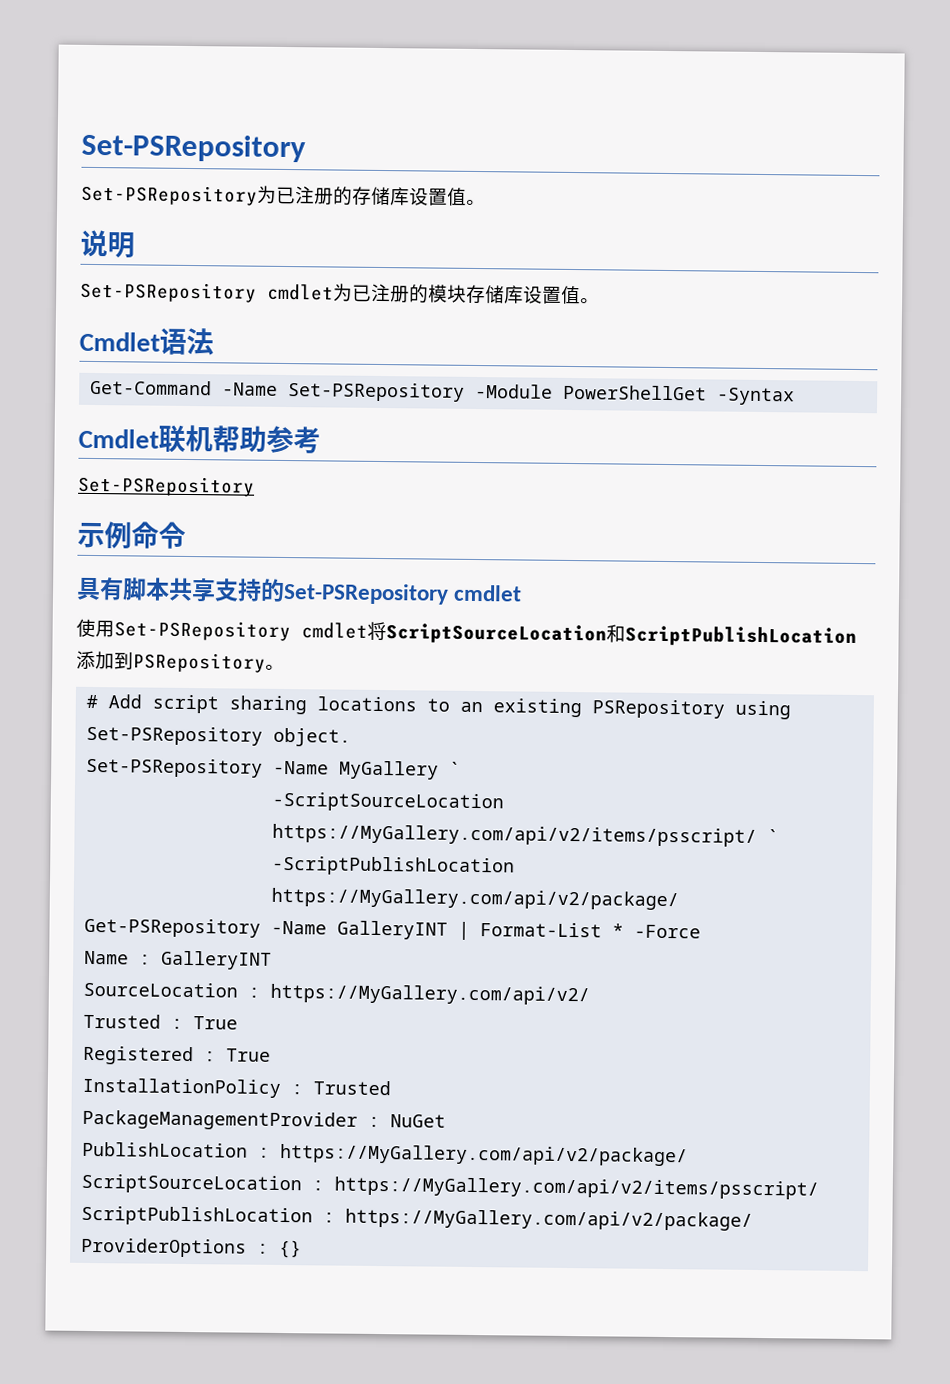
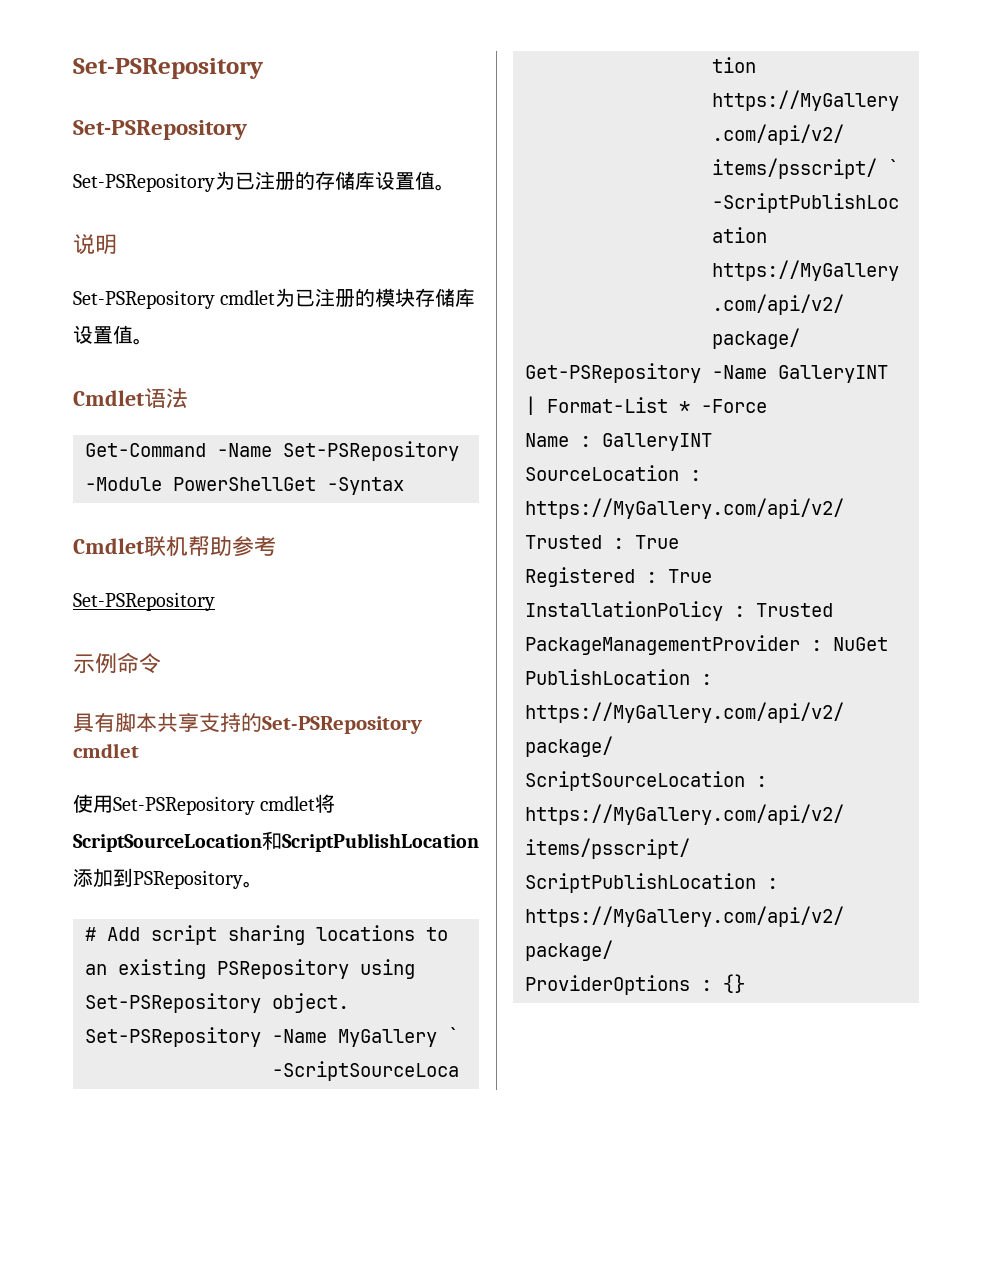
[81,133,306,163] [81,184,258,206] Set-PSRepository // Set-PSRepository -> [73,58,264,79] [73,120,247,140] [73,173,215,192] Set-PSRepository // Set-PSRepository // Set-PSRepository

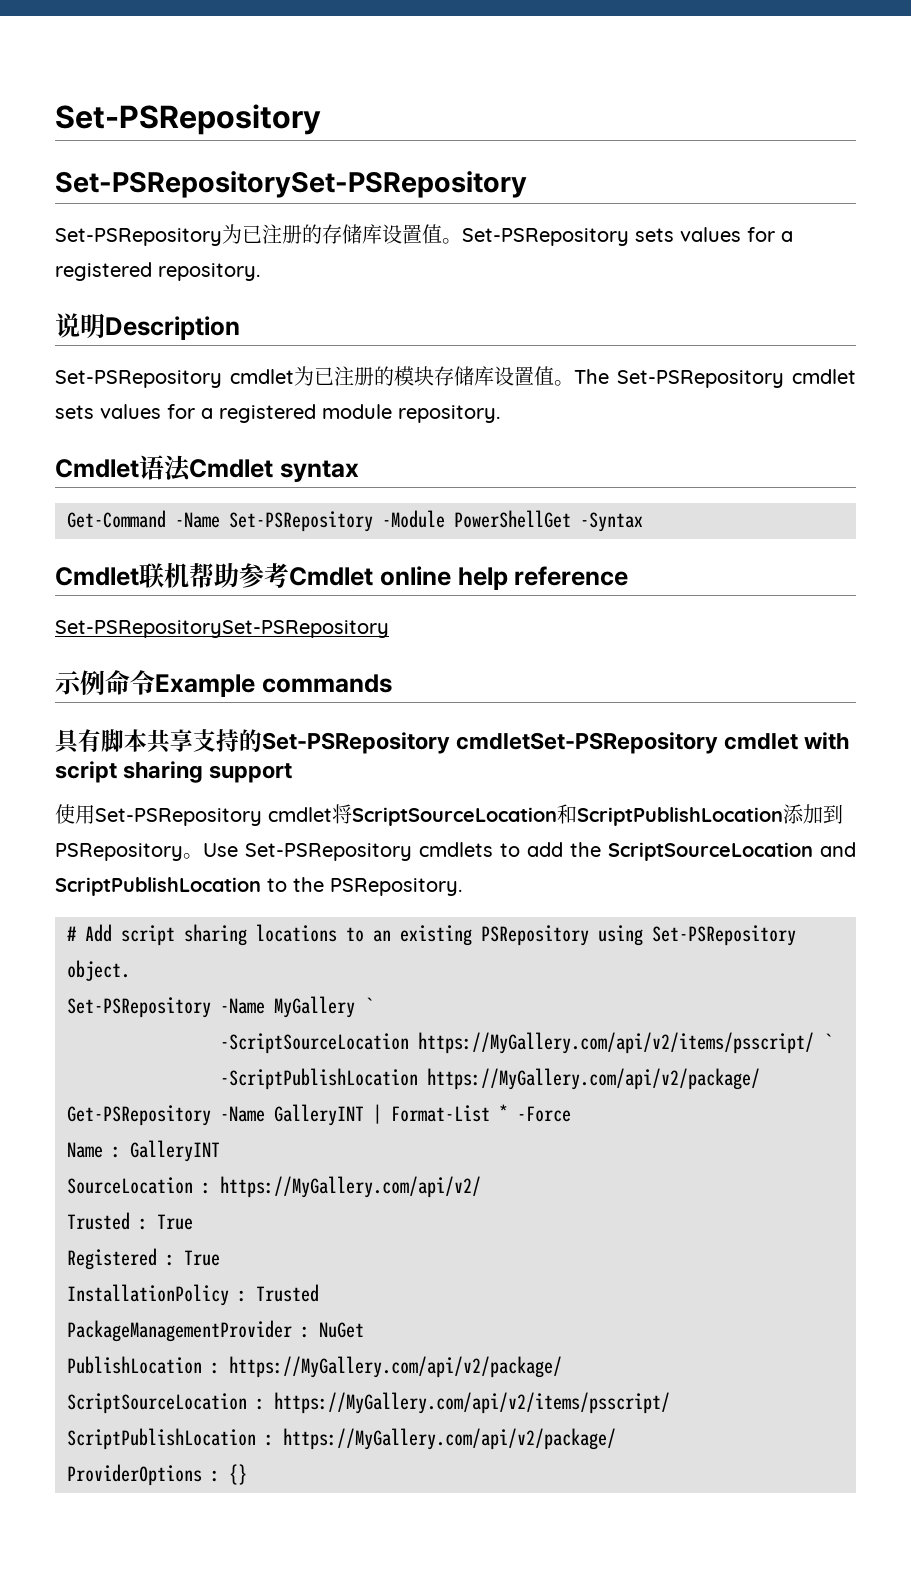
[73,58,264,79] [73,120,247,140] Set-PSRepository // Set-PSRepository -> [55,104,321,135] [55,171,527,198] Set-PSRepository // Set-PSRepositorySet-PSRepository
(455, 187) none -> [462,227,793,246] [55,262,260,281] Set-PSRepository sets values for a registered repository.
(117, 244) none -> [105,316,240,340] Description
(153, 341) none -> [574,369,856,388] [55,404,500,423] The Set-PSRepository cmdlet sets values for a registered module repository.
(188, 398) none -> [189,459,359,482] Cmdlet syntax
[73,592,215,611] // Set-PSRepository -> [289,566,629,590] [55,620,389,638] Cmdlet online help reference // Set-PSRepositorySet-PSRepository
(161, 663) none -> [155,674,392,697] Example commands
[73,743,139,758] cmdlet -> [456,732,850,754] [55,761,293,783] cmdletSet-PSRepository cmdlet with script sharing support
(263, 884) none -> [203,842,856,861] [55,877,462,896] Use Set-PSRepository cmdlets to add the ScriptSourceLocation and ScriptPublishLocation to the PSRepository.

